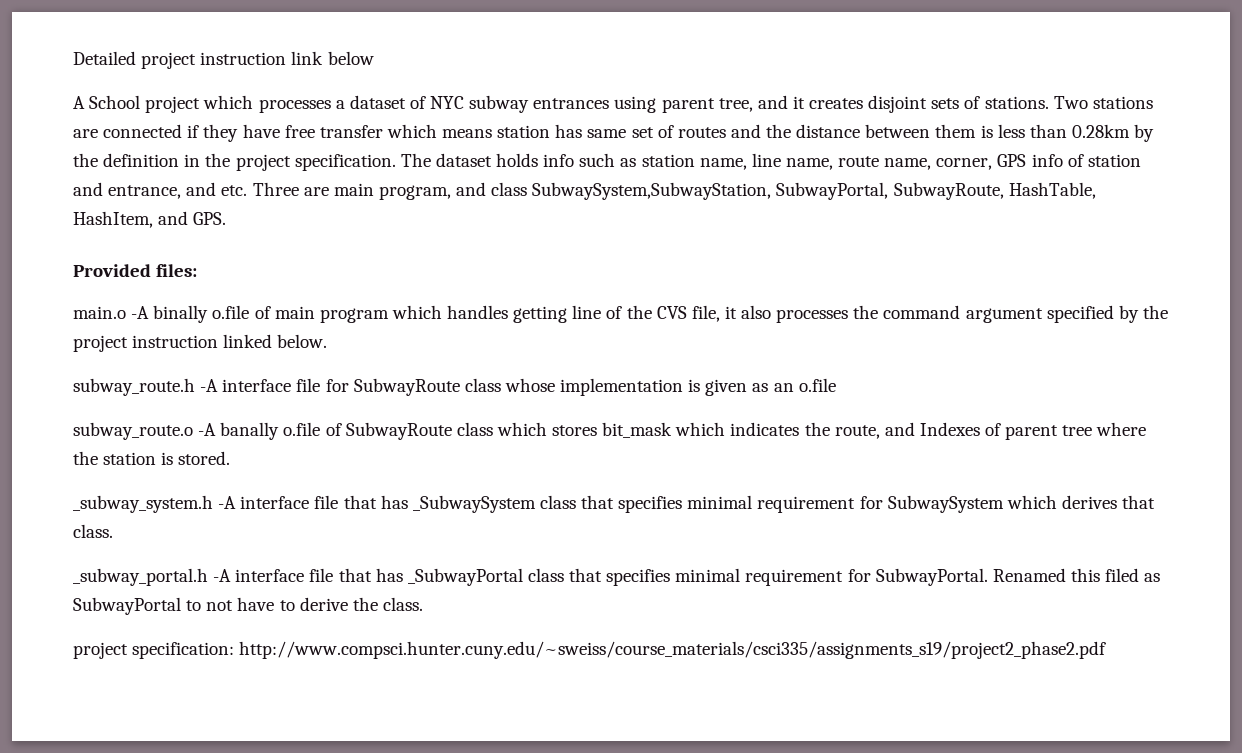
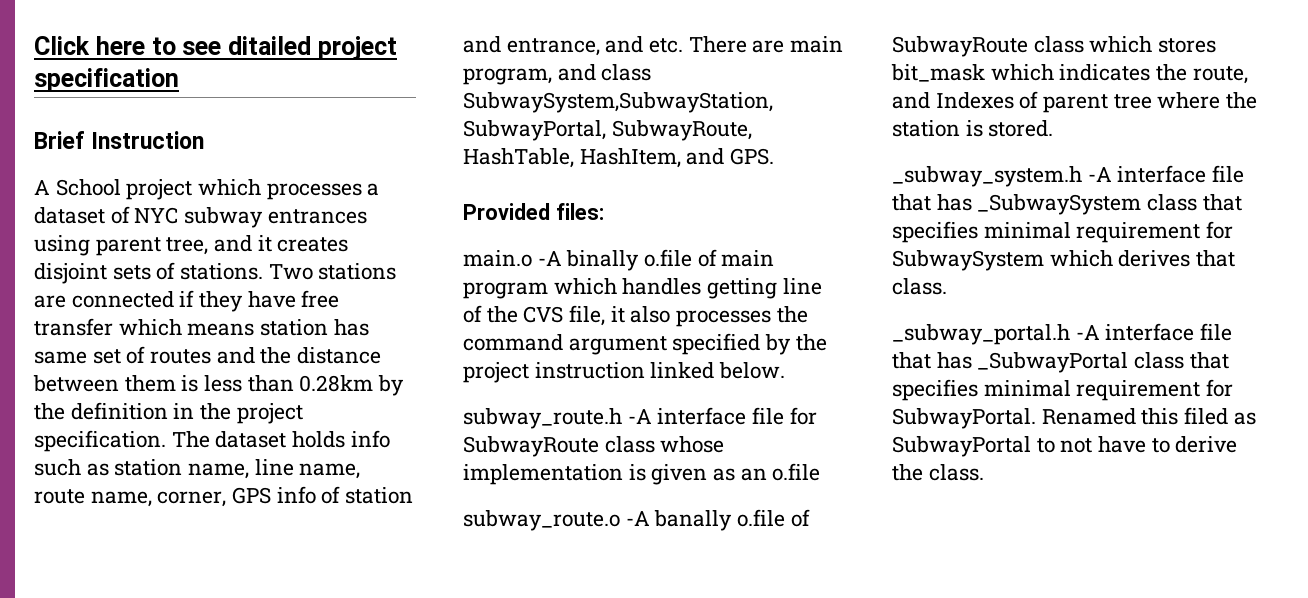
[73,51,374,69] Detailed project instruction link below -> [34,36,397,60] [34,68,179,92] [34,131,205,149] Click here to see ditailed project specification // Brief Instruction
[252,182,299,196] Three -> [688,36,747,53] There
[73,641,1107,659] // project specification: http://www.compsci.hunter.cuny.edu/~sweiss/course_materials/csci335/assignments_s19/project2_phase2.pdf -> (984, 472) none

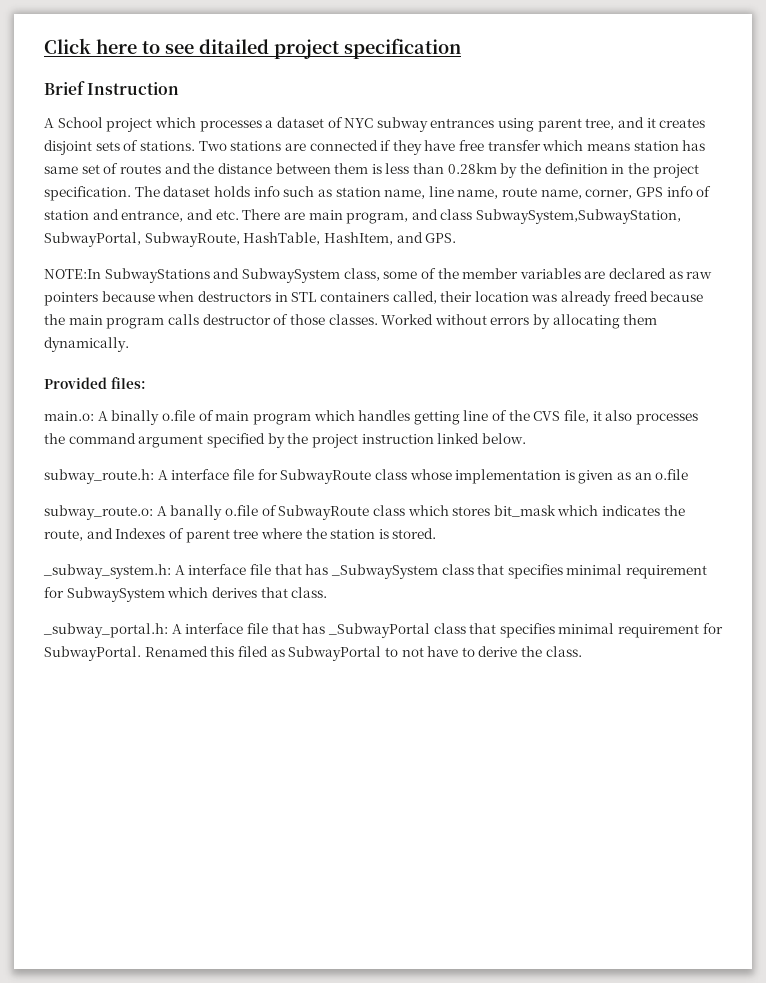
(775, 156) none -> [44,268,713,283] [44,291,704,306] [44,314,658,329] [44,337,129,352] // NOTE:In SubwayStations and SubwaySystem class, some of the member variables are declared as raw pointers because when destructors in STL containers called, their location was already freed because the main program calls destructor of those classes. Worked without errors by allocating them dynamically.
[463,250,562,267] main.o -A -> [44,411,108,421] main.o: A
[463,408,652,429] subway_route.h -A -> [44,469,168,484] subway_route.h: A
[463,510,650,531] subway_route.o -A -> [44,505,167,520] subway_route.o: A
[892,166,1112,187] _subway_system.h -A -> [43,564,185,579] _subway_system.h: A
[892,324,1100,345] _subway_portal.h -A -> [43,623,182,638] _subway_portal.h: A

